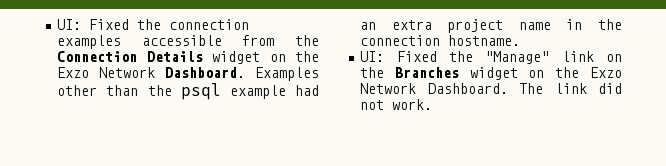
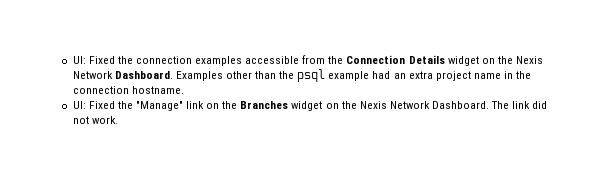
[57,67,90,78] Exzo -> [516,56,544,64] Nexis
[590,67,622,78] Exzo -> [359,101,387,109] Nexis

